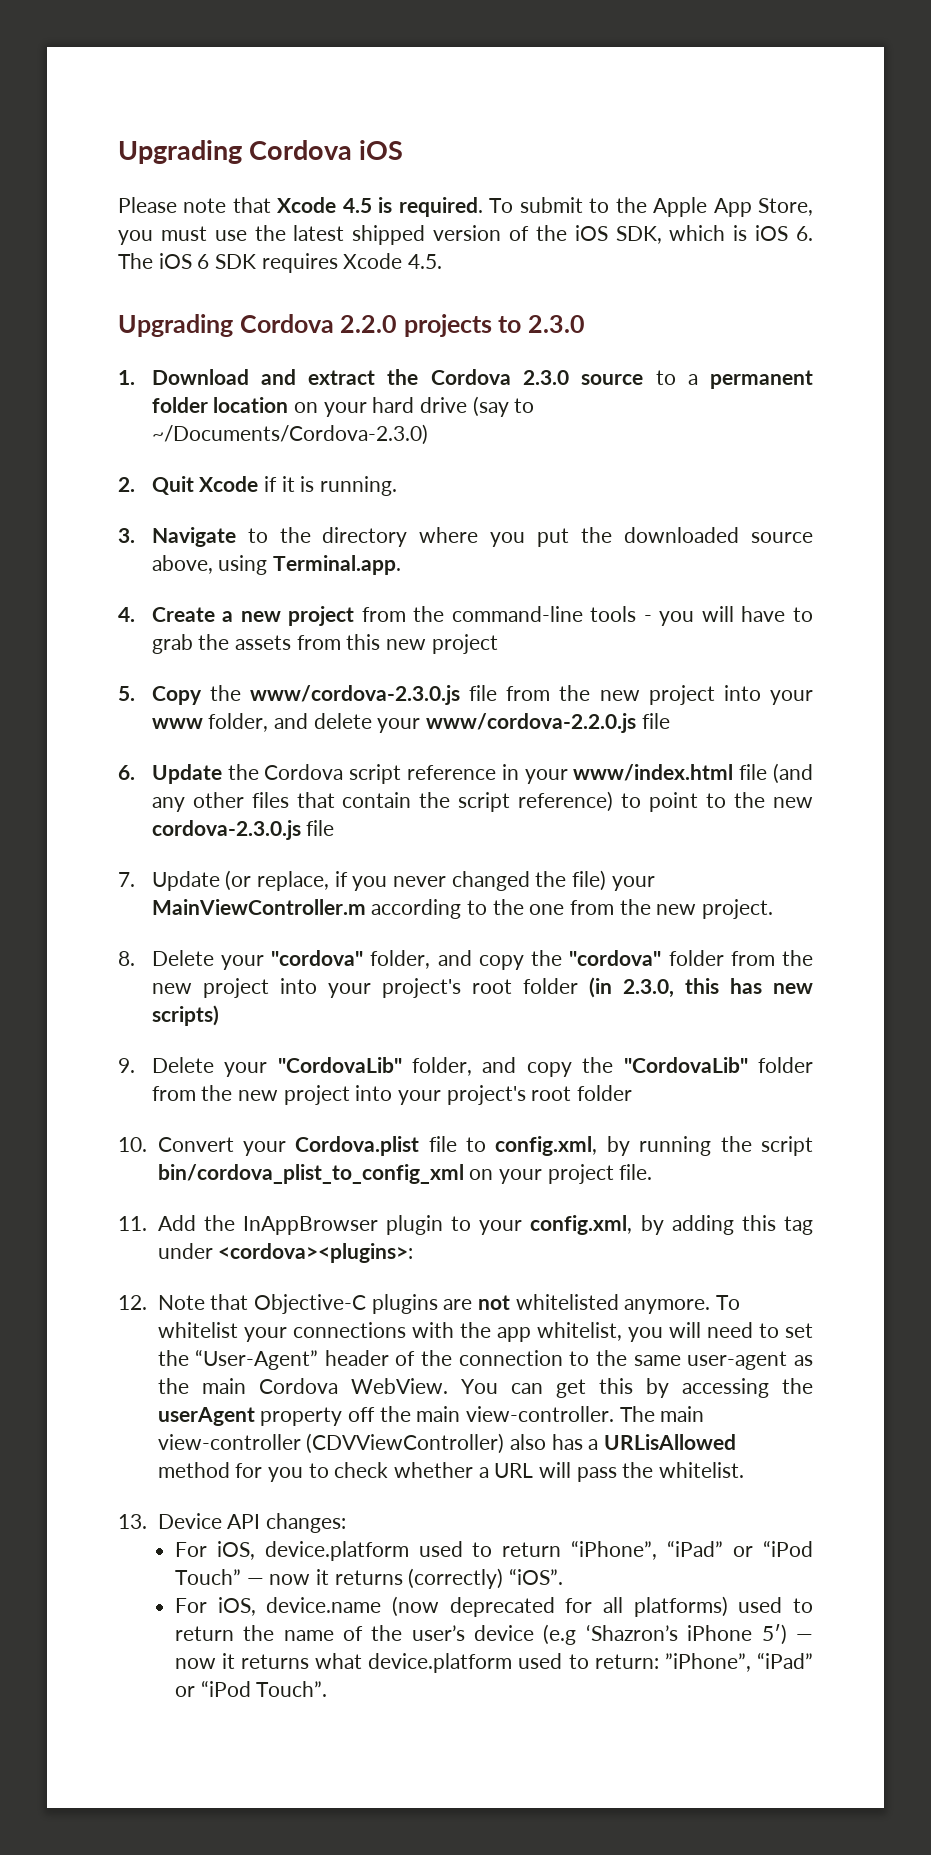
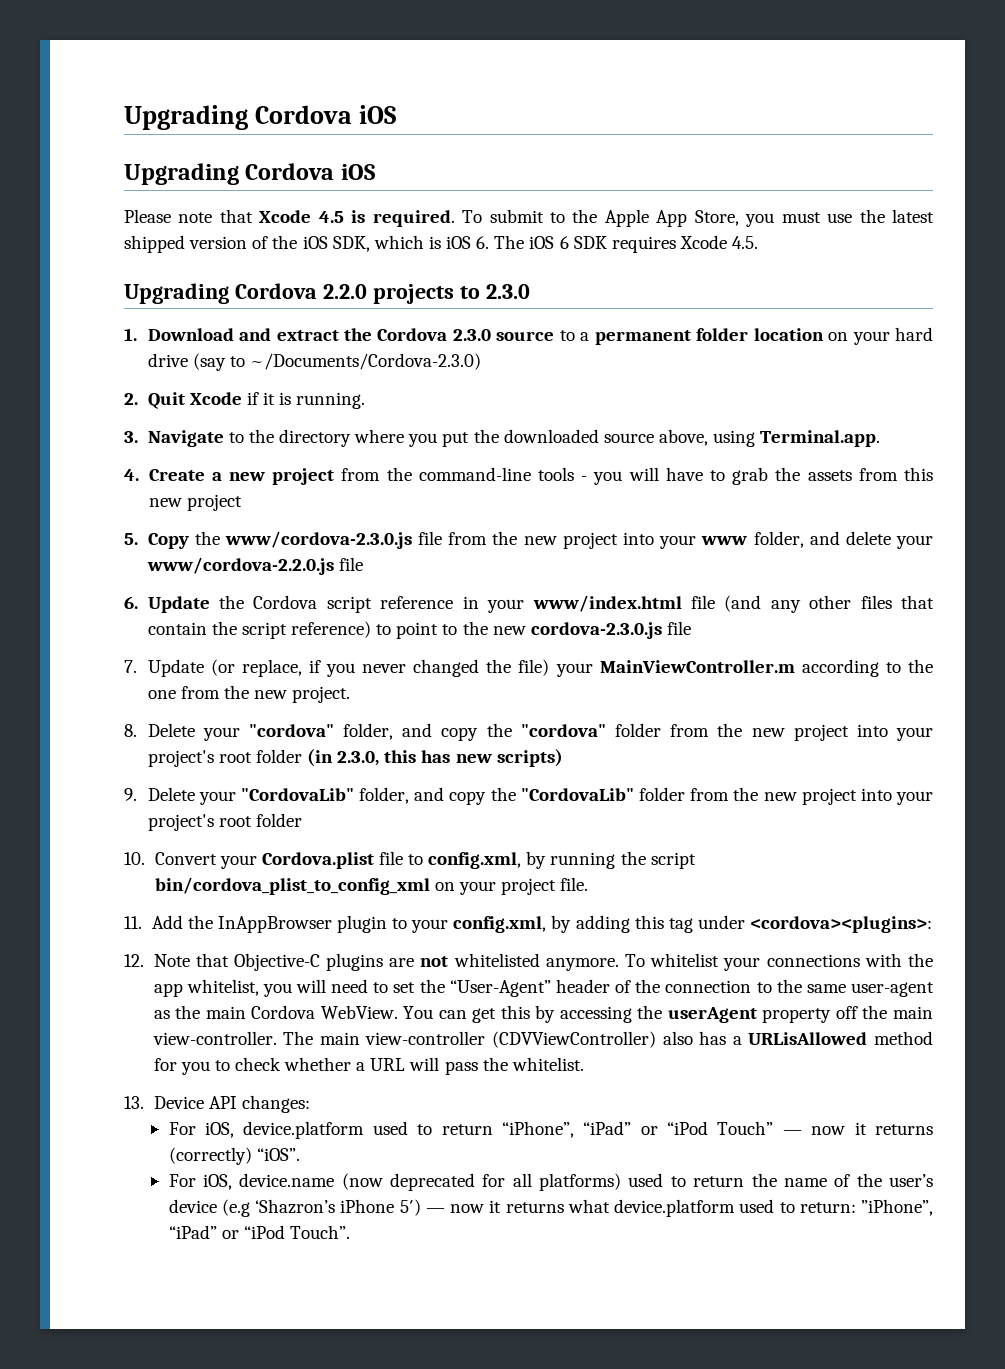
[118,140,404,164] Upgrading Cordova iOS -> [124,105,397,130] [124,163,375,185] Upgrading Cordova iOS // Upgrading Cordova iOS

